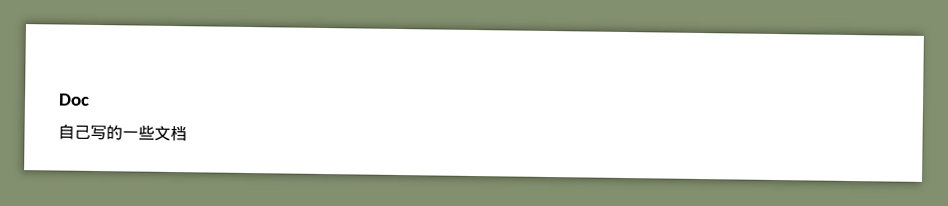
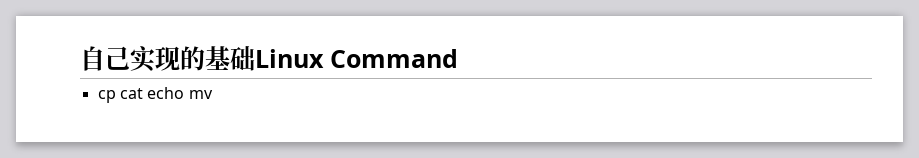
[58,93,90,106] [58,124,187,142] Doc // 自己写的一些文档 -> [80,46,458,72] [97,87,213,103] 自己实现的基础Linux Command // cp cat echo mv

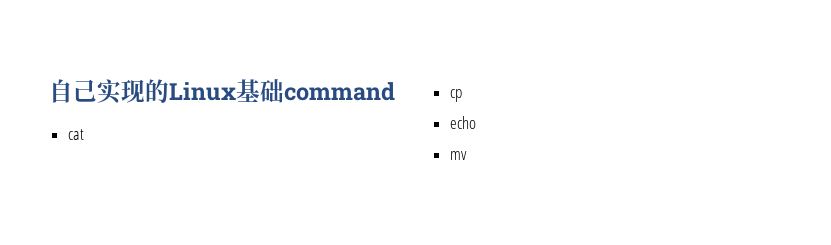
[205,46,458,71] 基础Linux Command -> [169,79,395,103] [67,129,84,140] Linux基础command // cat
[119,88,143,99] cat -> (462, 95) //
(185, 93) none -> (476, 122) //

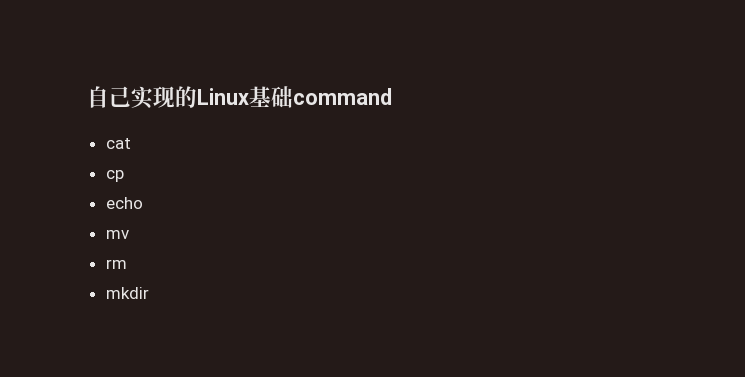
(467, 155) none -> [105,260,127,269] [105,287,149,299] // rm // mkdir

